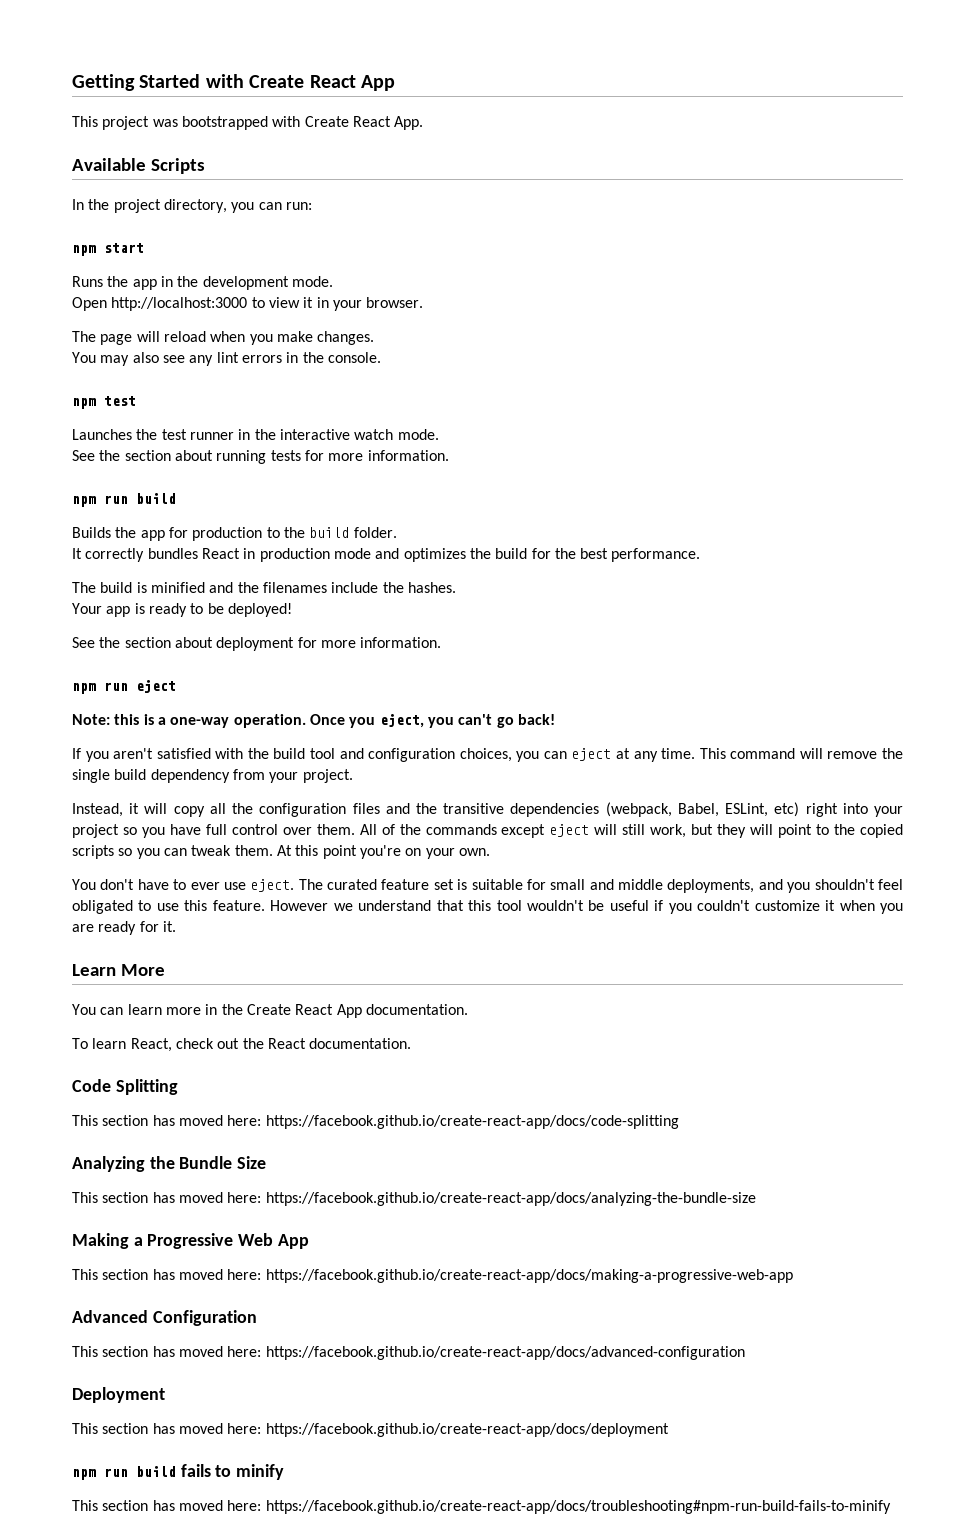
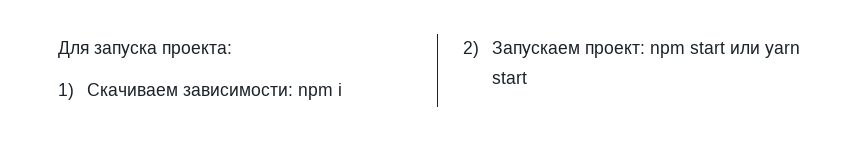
[72,74,395,91] [72,116,424,130] [72,158,205,174] [72,199,312,213] [72,243,144,256] [72,276,333,290] [72,297,424,311] [72,331,375,345] [72,352,381,366] [72,396,136,409] [72,429,439,440] [72,450,449,464] [72,493,176,507] [72,527,397,541] [72,548,701,562] [72,582,456,593] [72,603,292,617] [72,637,442,651] [72,680,176,694] [72,714,555,728] [72,748,903,762] [72,769,353,783] [72,802,903,817] [72,824,903,838] [72,845,490,859] [72,879,904,893] [72,900,904,914] [72,921,176,935] [72,964,165,976] [72,1004,468,1018] [72,1038,412,1052] [72,1079,178,1095] [72,1115,679,1129] [72,1156,267,1172] [72,1192,756,1206] [72,1233,309,1249] [72,1269,793,1283] [72,1310,257,1326] [72,1346,745,1360] [72,1387,165,1403] [72,1423,669,1437] [72,1464,285,1480] [72,1500,891,1514] Getting Started with Create React App // This project was bootstrapped with Create React App. // Available Scripts // In the project directory, you can run: // npm start // Runs the app in the development mode. // Open http://localhost:3000 to view it in your browser. // The page will reload when you make changes. // You may also see any lint errors in the console. // npm test // Launches the test runner in the interactive watch mode. // See the section about running tests for more information. // npm run build // Builds the app for production to the build folder. // It correctly bundles React in production mode and optimizes the build for the best performance. // The build is minified and the filenames include the hashes. // Your app is ready to be deployed! // See the section about deployment for more information. // npm run eject // Note: this is a one-way operation. Once you eject, you can't go back! // If you aren't satisfied with the build tool and configuration choices, you can eject at any time. This command will remove the single build dependency from your project. // Instead, it will copy all the configuration files and the transitive dependencies (webpack, Babel, ESLint, etc) right into your project so you have full control over them. All of the commands except eject will still work, but they will point to the copied scripts so you can tweak them. At this point you're on your own. // You don't have to ever use eject. The curated feature set is suitable for small and middle deployments, and you shouldn't feel obligated to use this feature. However we understand that this tool wouldn't be useful if you couldn't customize it when you are ready for it. // Learn More // You can learn more in the Create React App documentation. // To learn React, check out the React documentation. // Code Splitting // This section has moved here: https://facebook.github.io/create-react-app/docs/code-splitting // Analyzing the Bundle Size // This section has moved here: https://facebook.github.io/create-react-app/docs/analyzing-the-bundle-size // Making a Progressive Web App // This section has moved here: https://facebook.github.io/create-react-app/docs/making-a-progressive-web-app // Advanced Configuration // This section has moved here: https://facebook.github.io/create-react-app/docs/advanced-configuration // Deployment // This section has moved here: https://facebook.github.io/create-react-app/docs/deployment // npm run build fails to minify // This section has moved here: https://facebook.github.io/create-react-app/docs/troubleshooting#npm-run-build-fails-to-minify -> [58,41,232,58] [58,83,343,100] [463,41,801,58] [492,72,528,84] Для запуска проекта: // 1) Скачиваем зависимости: npm i // 2) Запускаем проект: npm start или yarn start

